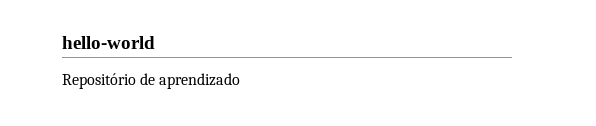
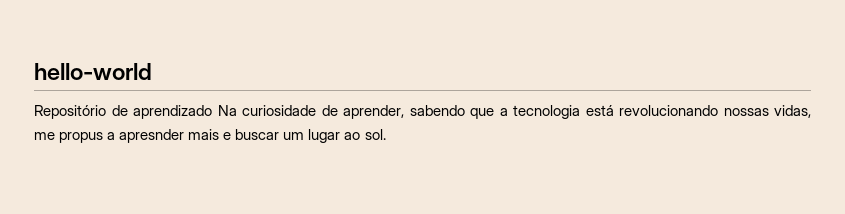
(241, 81) none -> [217,105,811,119] [34,129,386,143] Na curiosidade de aprender, sabendo que a tecnologia está revolucionando nossas vidas, me propus a apresnder mais e buscar um lugar ao sol.

